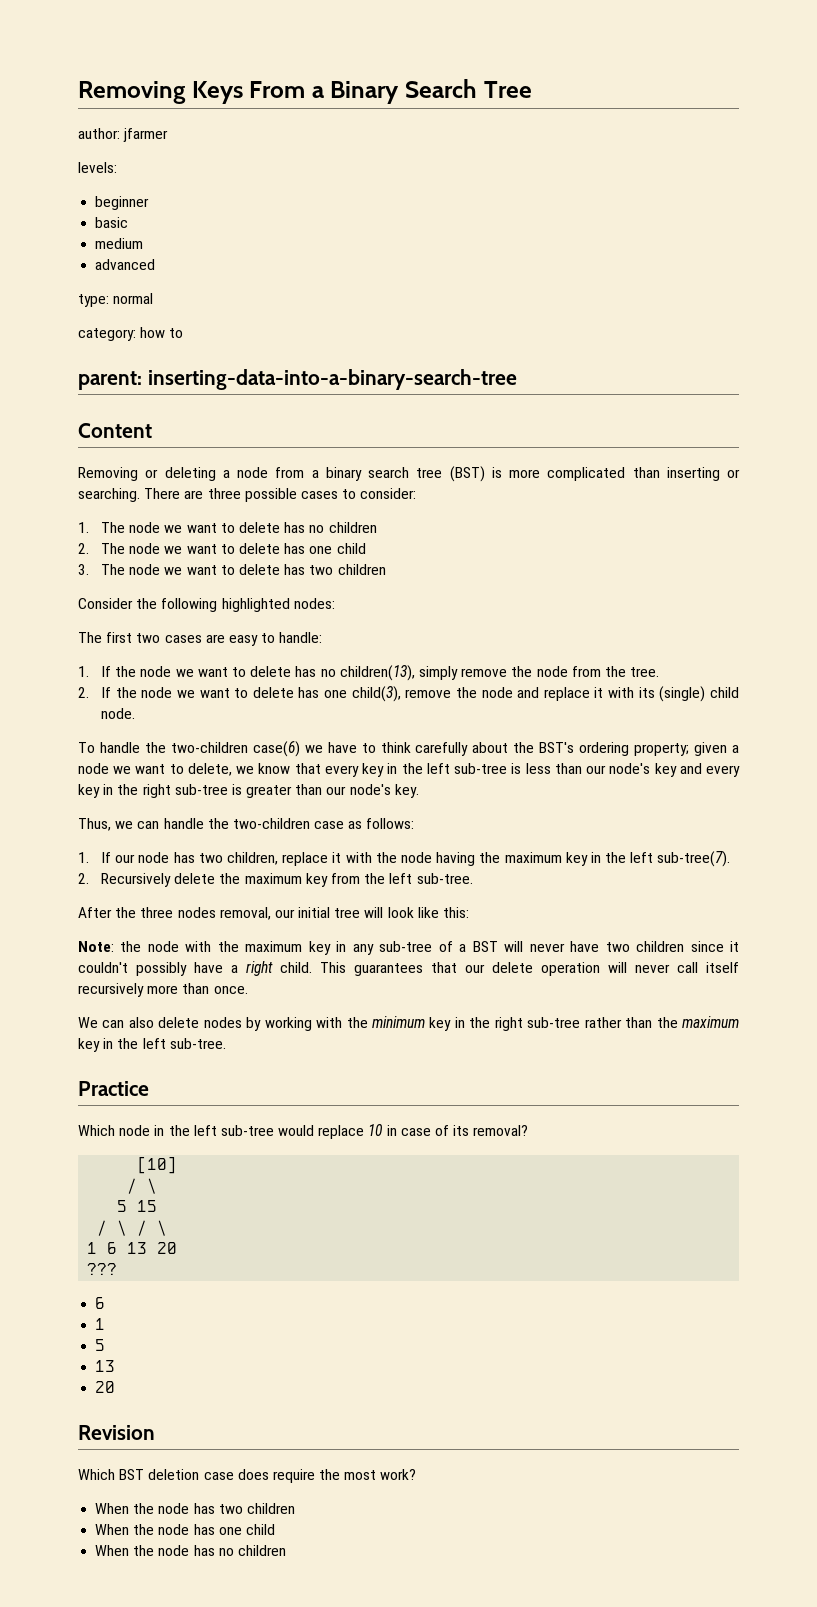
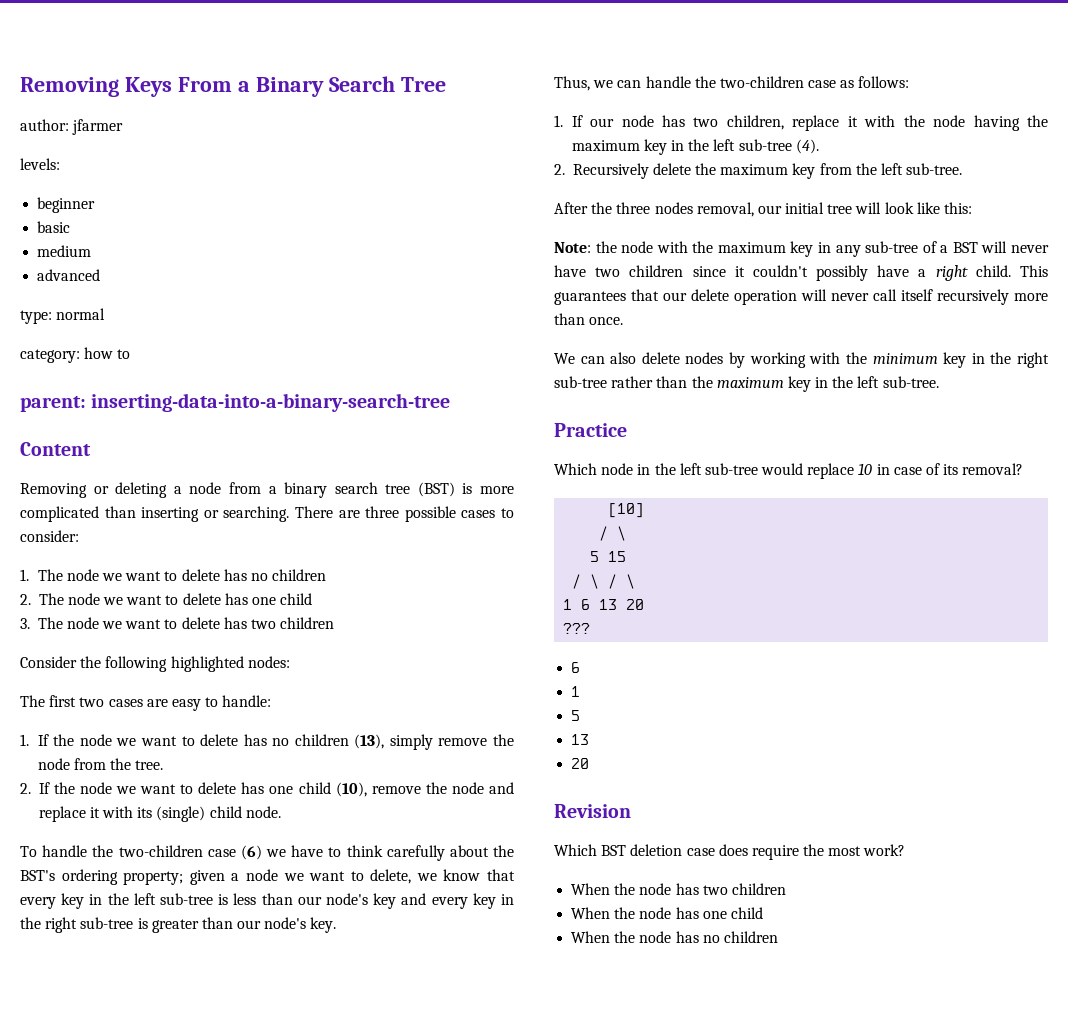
[339,665,415,681] children(13), -> [294,734,385,749] children (13),
[351,686,401,702] child(3), -> [298,782,367,797] child (10),
[252,741,300,757] case(6) -> [207,845,262,860] case (6)
[657,851,731,867] sub-tree(7). -> [738,139,819,154] sub-tree (4).

